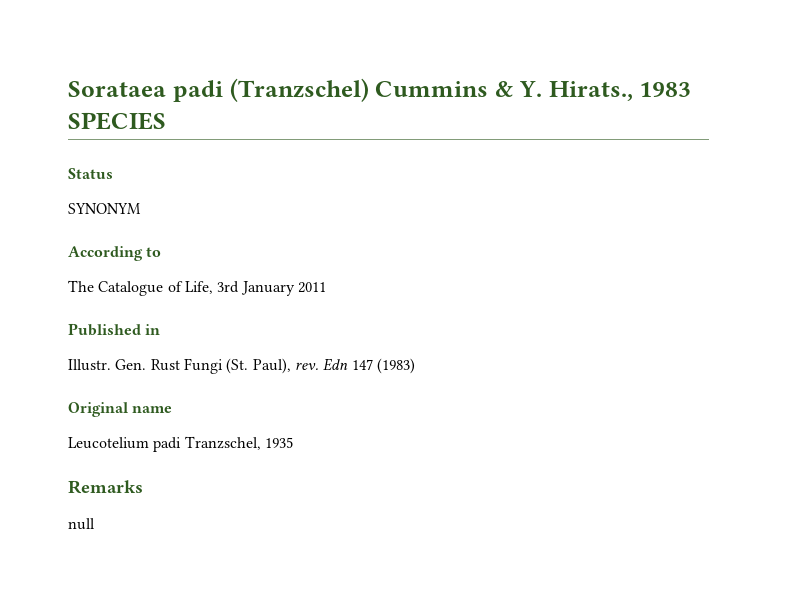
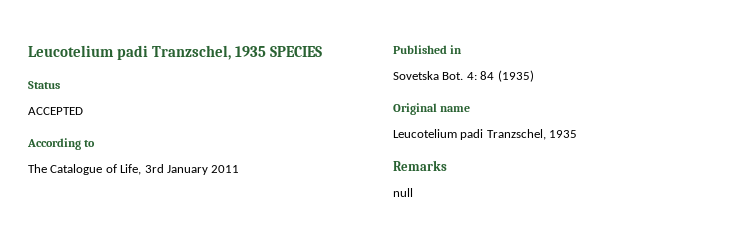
[68,78,692,102] Sorataea padi (Tranzschel) Cummins & Y. Hirats., 1983 -> [28,45,267,60] Leucotelium padi Tranzschel, 1935
[68,203,141,214] SYNONYM -> [28,107,83,115] ACCEPTED
[68,358,415,374] Illustr. Gen. Rust Fungi (St. Paul), rev. Edn 147 (1983) -> [393,70,534,82] Sovetska Bot. 4: 84 (1935)

